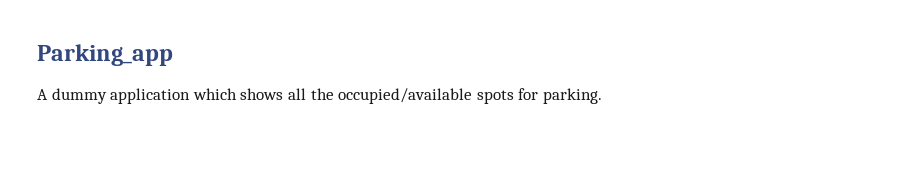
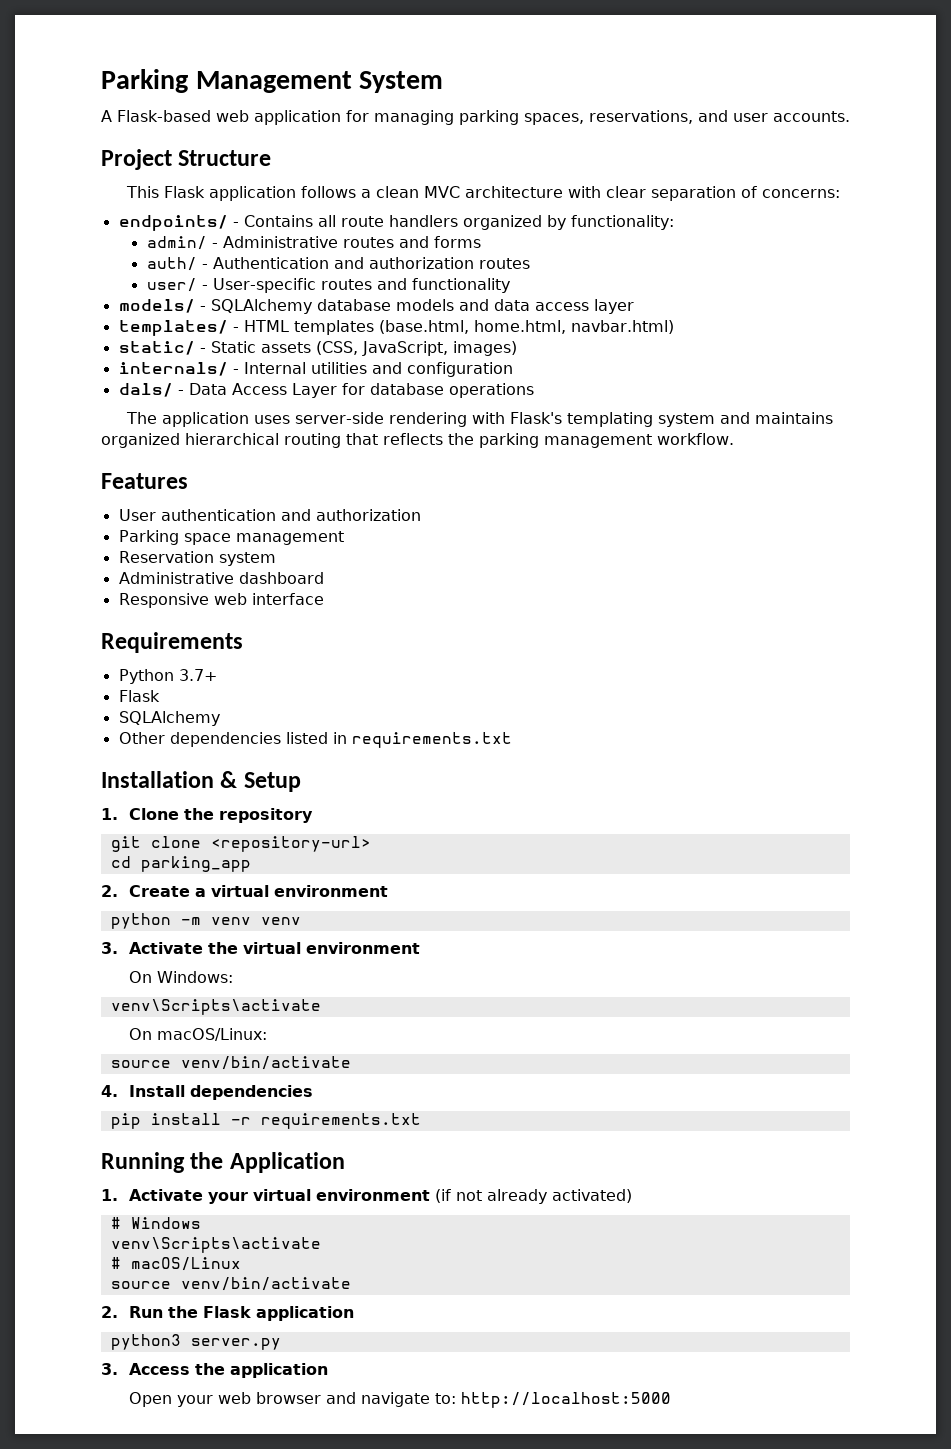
[37,44,173,66] [37,88,602,104] Parking_app // A dummy application which shows all the occupied/available spots for parking. -> [101,69,444,93] [101,110,850,125] [101,149,272,170] [125,186,840,201] [118,215,674,231] [146,236,481,250] [146,257,530,271] [146,278,510,293] [118,299,634,314] [118,320,674,336] [118,341,517,356] [118,362,513,377] [118,383,534,398] [125,412,833,427] [101,433,734,448] [101,473,188,489] [118,509,421,521] [118,530,344,545] [118,551,276,566] [118,572,324,584] [118,593,324,608] [101,632,243,653] [118,669,217,684] [118,690,160,702] [118,711,220,726] [118,732,512,748] [101,771,301,792] [101,808,314,823] [110,836,371,852] [110,856,251,872] [101,885,389,897] [110,913,301,929] [101,942,421,954] [129,971,234,983] [110,999,321,1015] [129,1028,268,1041] [110,1056,351,1070] [101,1085,314,1100] [110,1113,421,1129] [101,1152,345,1173] [101,1189,633,1204] [110,1217,201,1229] [110,1237,321,1253] [110,1257,241,1271] [110,1277,351,1291] [101,1306,355,1321] [110,1334,281,1350] [101,1363,329,1378] [129,1392,672,1408] Parking Management System // A Flask-based web application for managing parking spaces, reservations, and user accounts. // Project Structure // This Flask application follows a clean MVC architecture with clear separation of concerns: // endpoints/ - Contains all route handlers organized by functionality: // admin/ - Administrative routes and forms // auth/ - Authentication and authorization routes // user/ - User-specific routes and functionality // models/ - SQLAlchemy database models and data access layer // templates/ - HTML templates (base.html, home.html, navbar.html) // static/ - Static assets (CSS, JavaScript, images) // internals/ - Internal utilities and configuration // dals/ - Data Access Layer for database operations // The application uses server-side rendering with Flask's templating system and maintains organized hierarchical routing that reflects the parking management workflow. // Features // User authentication and authorization // Parking space management // Reservation system // Administrative dashboard // Responsive web interface // Requirements // Python 3.7+ // Flask // SQLAlchemy // Other dependencies listed in requirements.txt // Installation & Setup // 1. Clone the repository // git clone <repository-url> // cd parking_app // 2. Create a virtual environment // python -m venv venv // 3. Activate the virtual environment // On Windows: // venv\Scripts\activate // On macOS/Linux: // source venv/bin/activate // 4. Install dependencies // pip install -r requirements.txt // Running the Application // 1. Activate your virtual environment (if not already activated) // # Windows // venv\Scripts\activate // # macOS/Linux // source venv/bin/activate // 2. Run the Flask application // python3 server.py // 3. Access the application // Open your web browser and navigate to: http://localhost:5000

